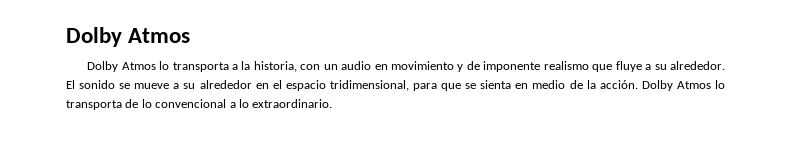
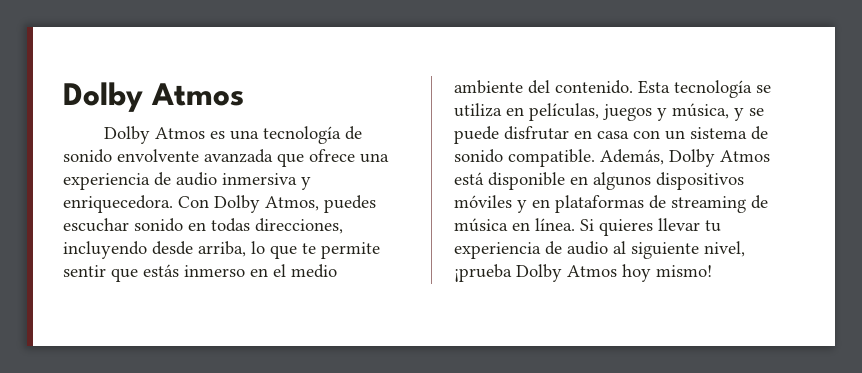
[159,61,725,72] [66,80,725,91] [66,99,333,110] lo transporta a la historia, con un audio en movimiento y de imponente realismo que fluye a su alrededor. El sonido se mueve a su alrededor en el espacio tridimensional, para que se sienta en medio de la acción. Dolby Atmos lo transporta de lo convencional a lo extraordinario. -> [210,126,363,144] [63,149,389,167] [63,172,311,190] [63,195,376,213] [63,218,343,234] [63,241,380,259] [63,264,337,282] [454,80,771,98] [454,103,764,121] [454,126,768,144] [454,149,770,167] [454,172,744,190] [454,195,768,213] [454,218,721,236] [454,241,745,259] [454,264,712,282] es una tecnología de sonido envolvente avanzada que ofrece una experiencia de audio inmersiva y enriquecedora. Con Dolby Atmos, puedes escuchar sonido en todas direcciones, incluyendo desde arriba, lo que te permite sentir que estás inmerso en el medio ambiente del contenido. Esta tecnología se utiliza en películas, juegos y música, y se puede disfrutar en casa con un sistema de sonido compatible. Además, Dolby Atmos está disponible en algunos dispositivos móviles y en plataformas de streaming de música en línea. Si quieres llevar tu experiencia de audio al siguiente nivel, ¡prueba Dolby Atmos hoy mismo!

